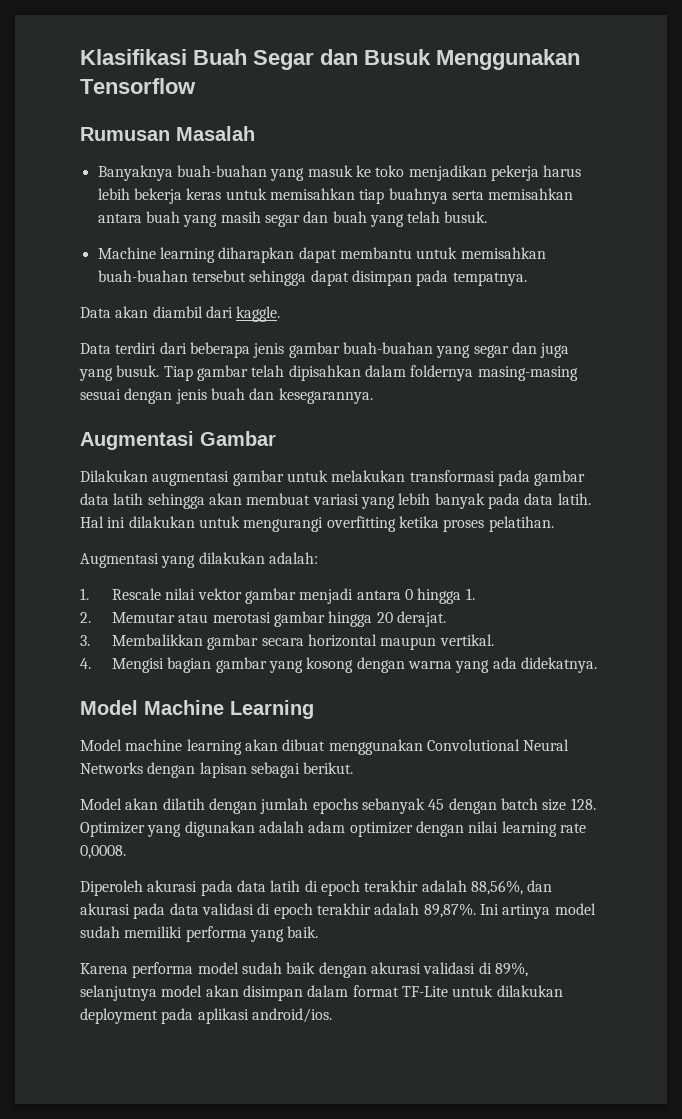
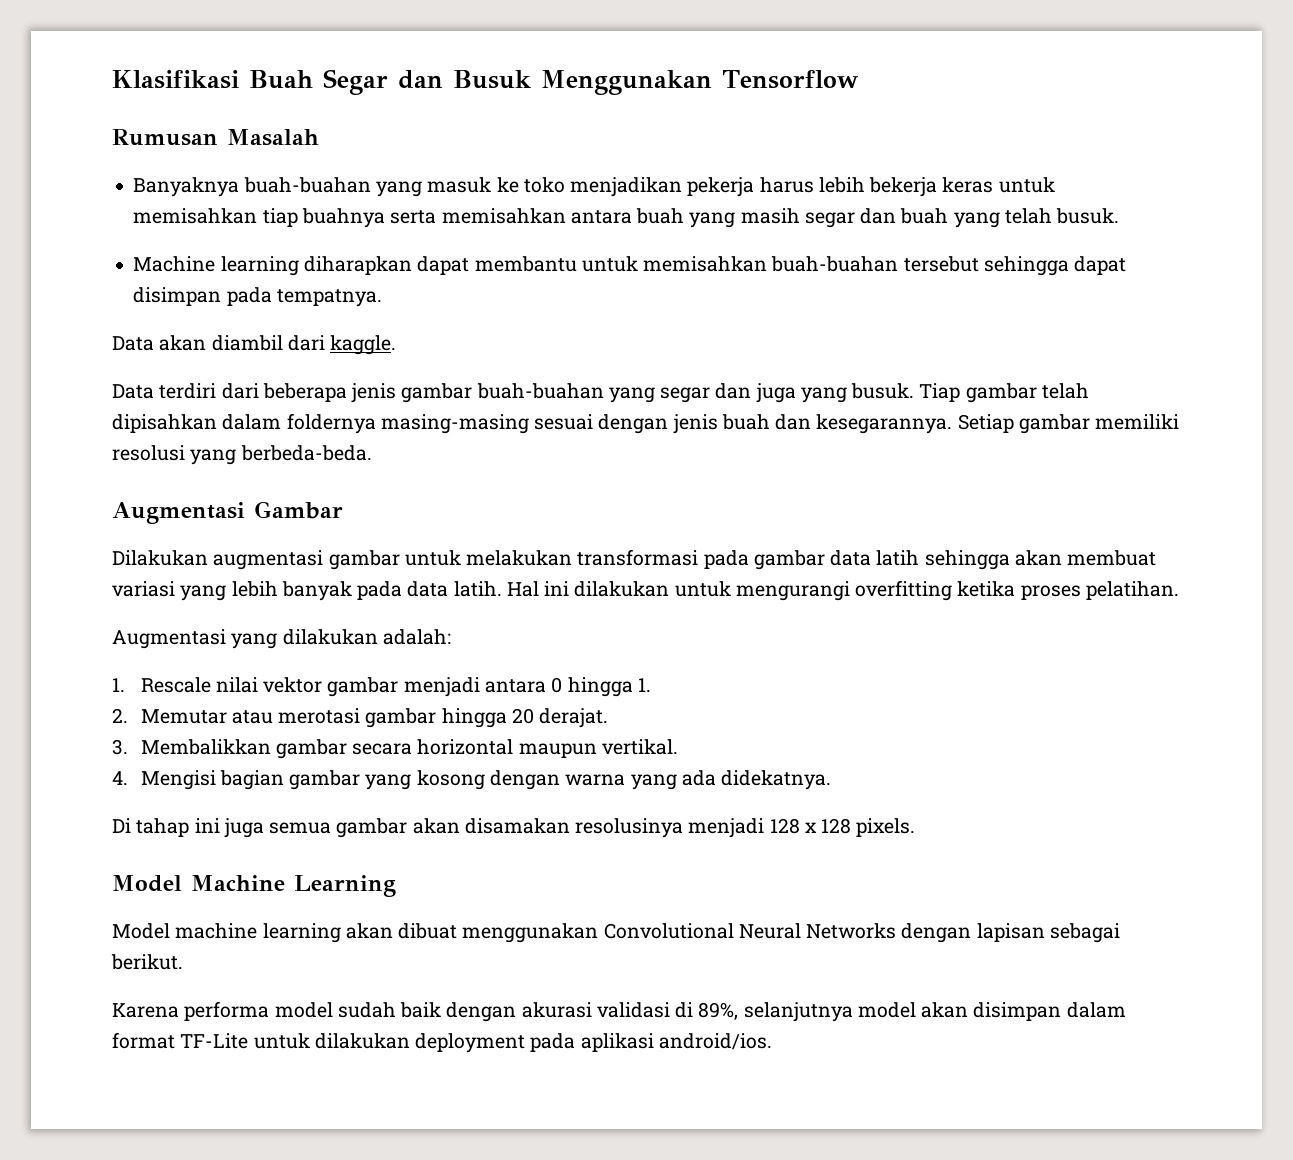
(373, 396) none -> [957,414,1180,434] [112,445,372,465] Setiap gambar memiliki resolusi yang berbeda-beda.
(597, 665) none -> [112,818,916,838] // Di tahap ini juga semua gambar akan disamakan resolusinya menjadi 128 x 128 pixels.
[80,798,596,814] [80,821,586,837] [80,845,126,859] [80,880,553,896] [80,903,596,919] [80,926,319,942] // Model akan dilatih dengan jumlah epochs sebanyak 45 dengan batch size 128. Optimizer yang digunakan adalah adam optimizer dengan nilai learning rate 0,0008. // Diperoleh akurasi pada data latih di epoch terakhir adalah 88,56%, dan akurasi pada data validasi di epoch terakhir adalah 89,87%. Ini artinya model sudah memiliki performa yang baik. -> (183, 962) none

